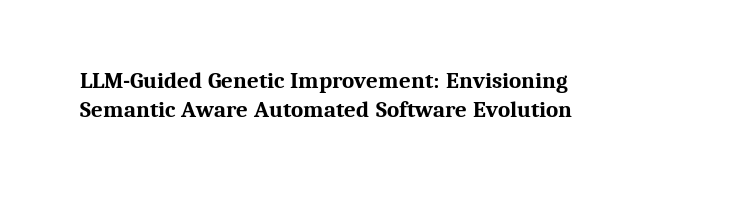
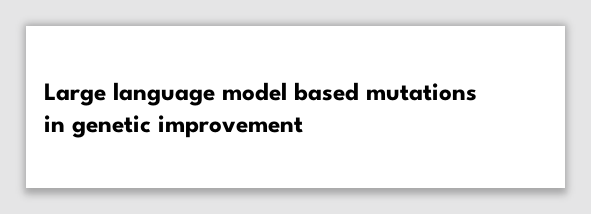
[80,72,568,93] [80,101,572,117] LLM-Guided Genetic Improvement: Envisioning Semantic Aware Automated Software Evolution -> [44,82,477,106] [44,115,303,138] Large language model based mutations in genetic improvement

